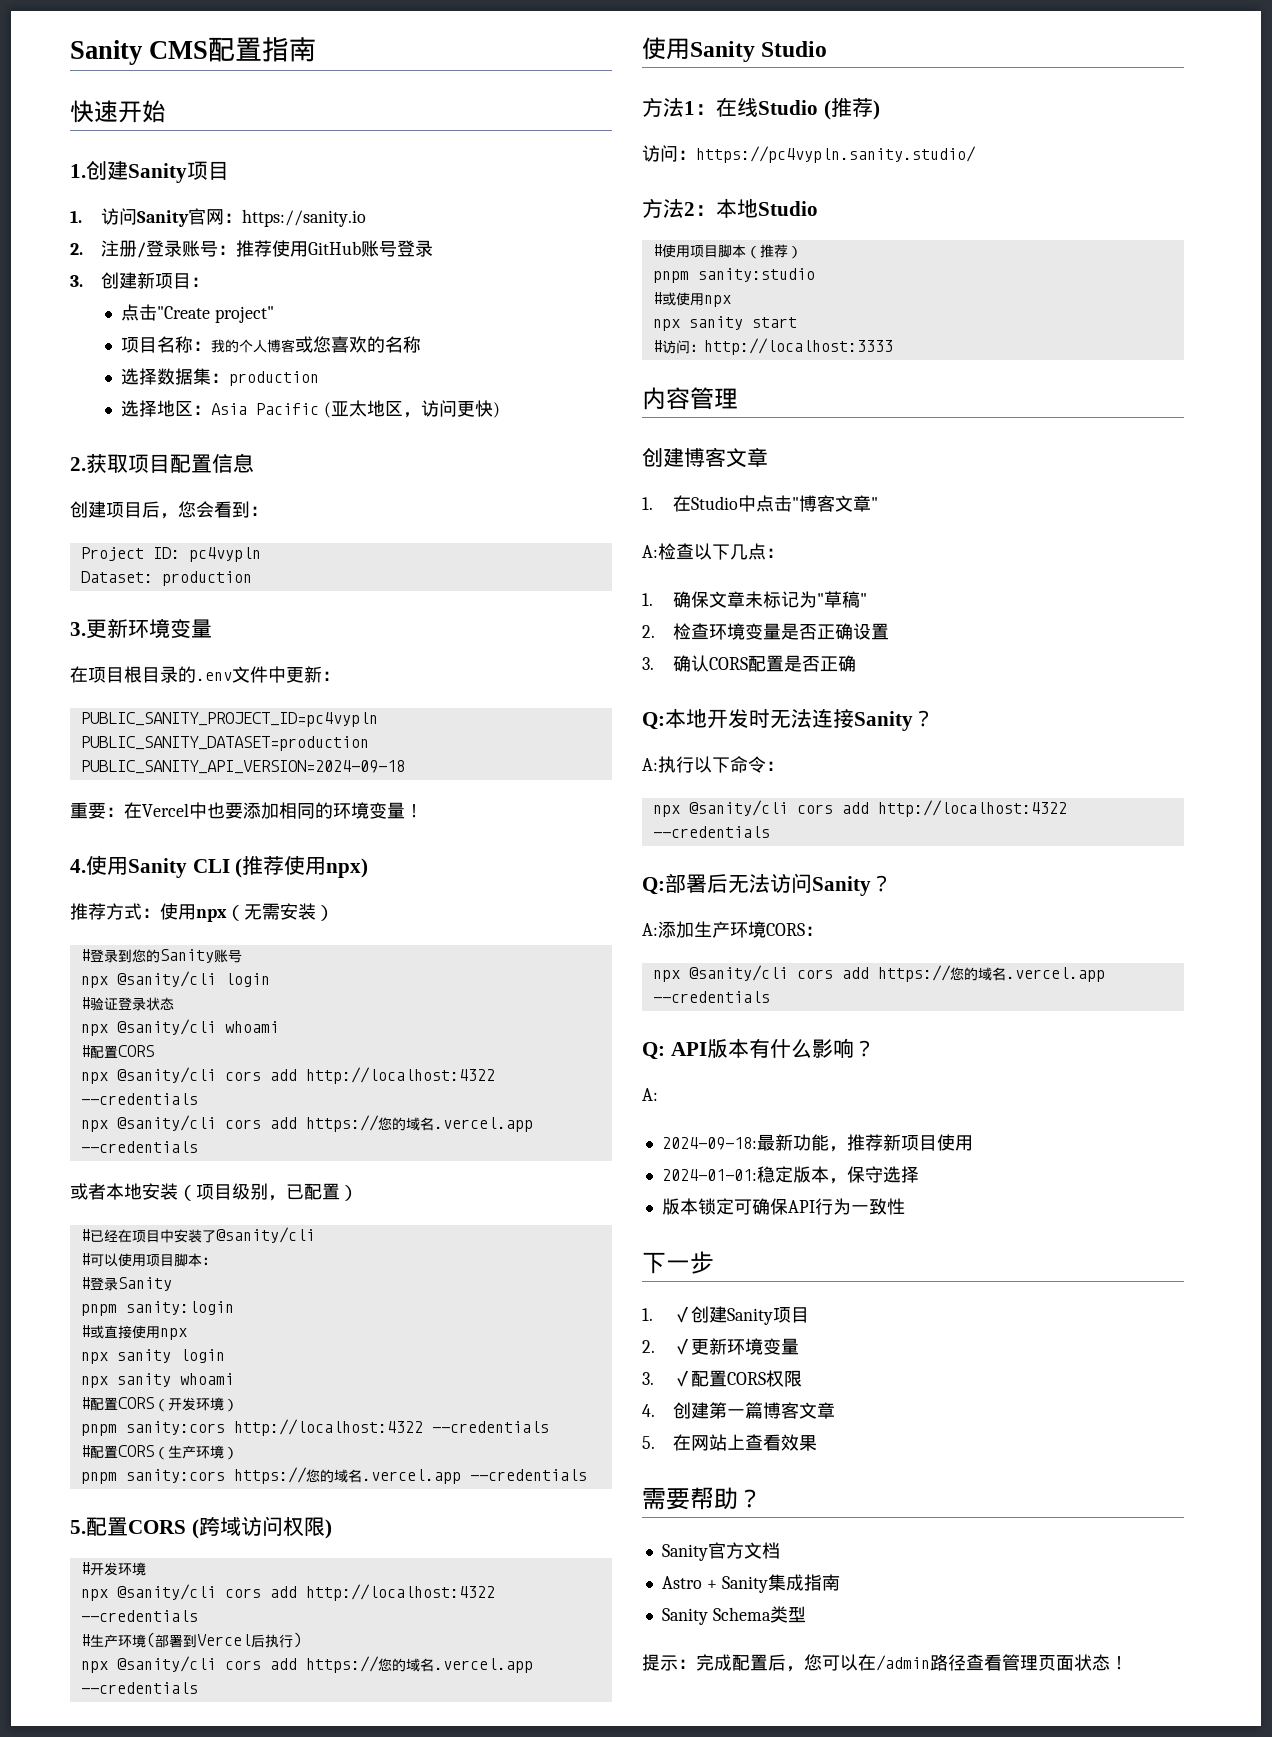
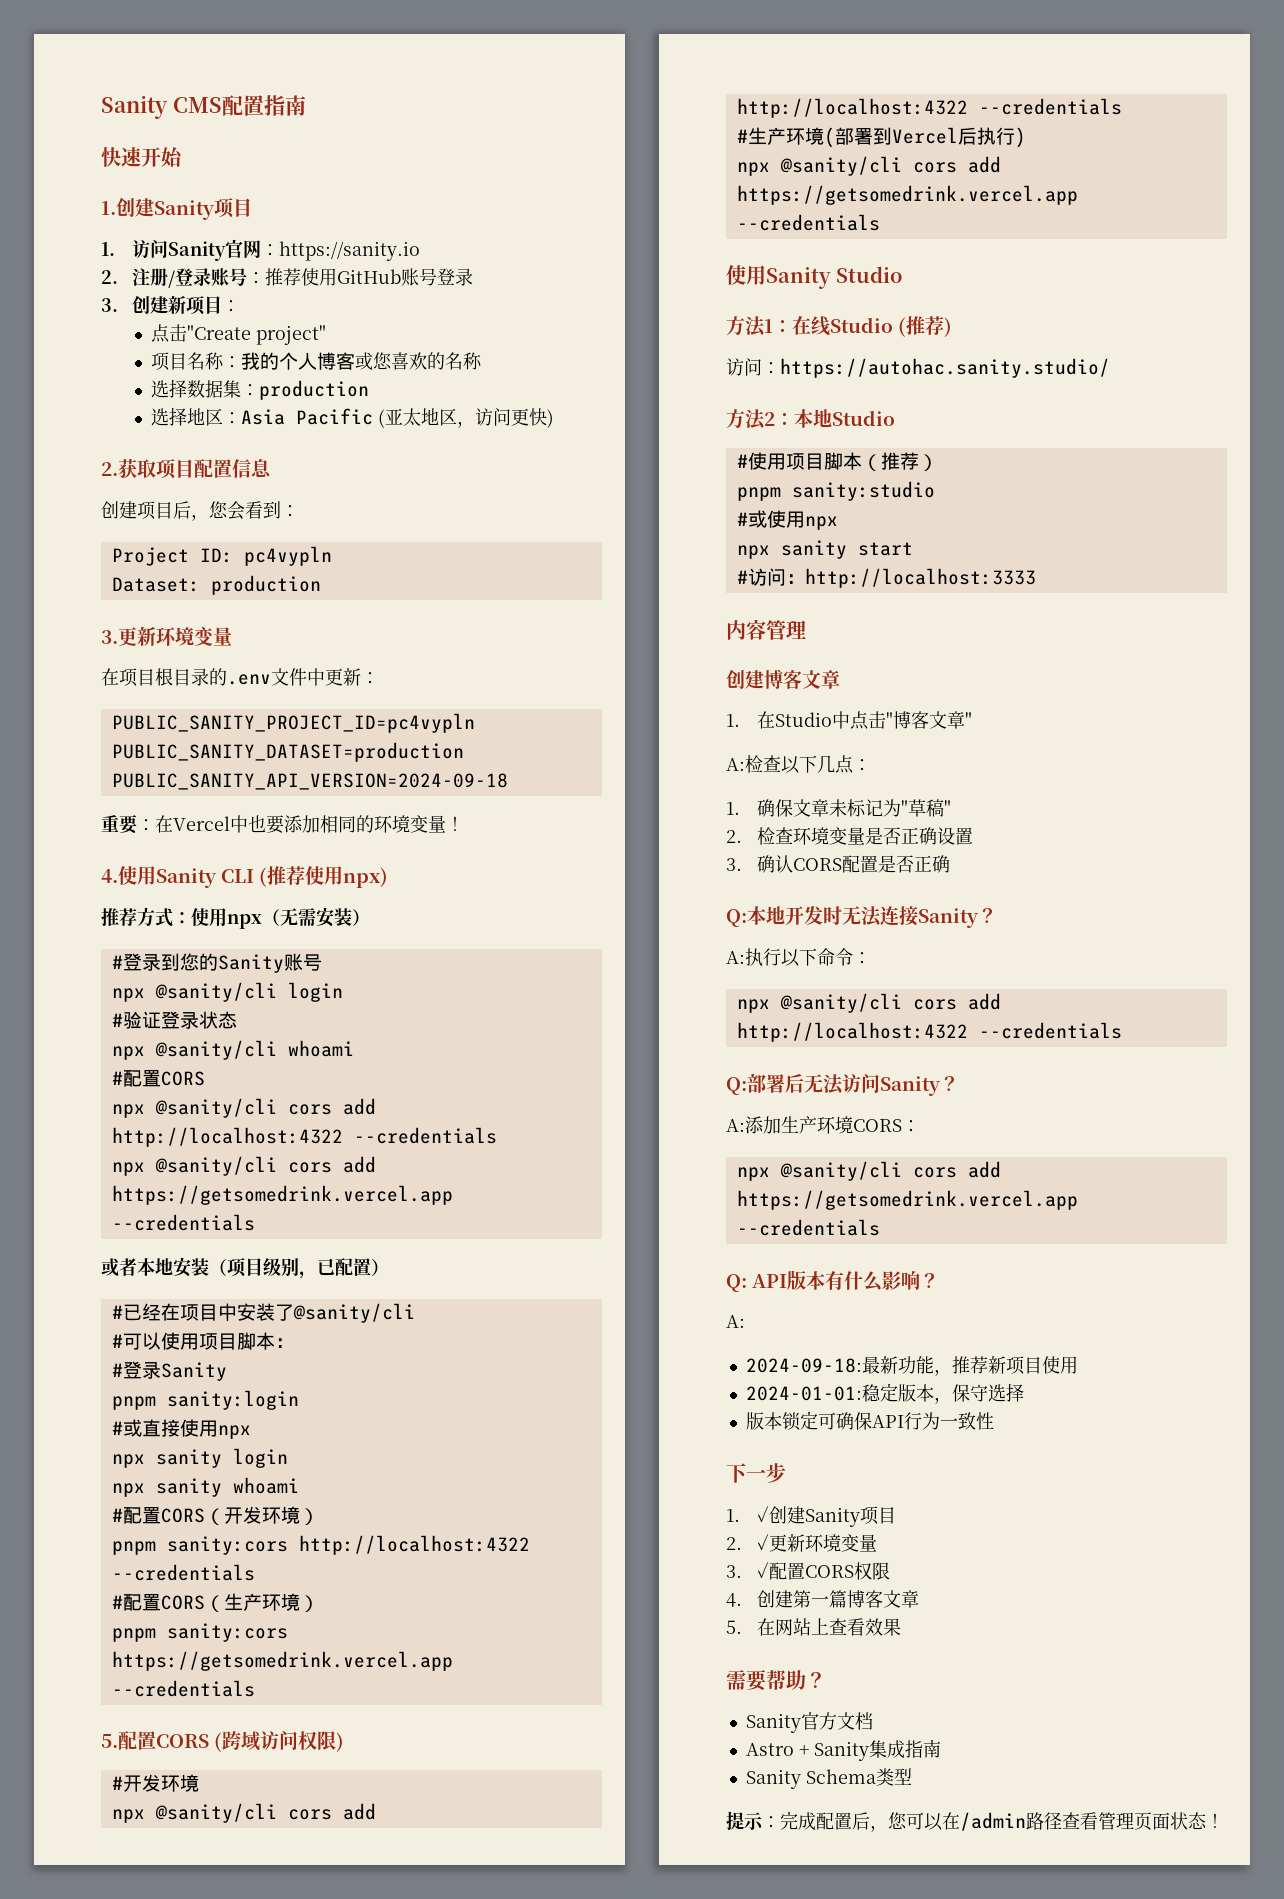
[305,1115,533,1132] https://您的域名.vercel.app -> [111,1185,453,1205] https://getsomedrink.vercel.app
[233,1467,461,1484] https://您的域名.vercel.app -> [111,1651,453,1671] https://getsomedrink.vercel.app
[305,1656,533,1673] https://您的域名.vercel.app -> [736,185,1078,205] https://getsomedrink.vercel.app
[696,146,976,163] https://pc4vypln.sanity.studio/ -> [780,358,1110,378] https://autohac.sanity.studio/
[877,965,1105,982] https://您的域名.vercel.app -> [736,1190,1078,1210] https://getsomedrink.vercel.app

